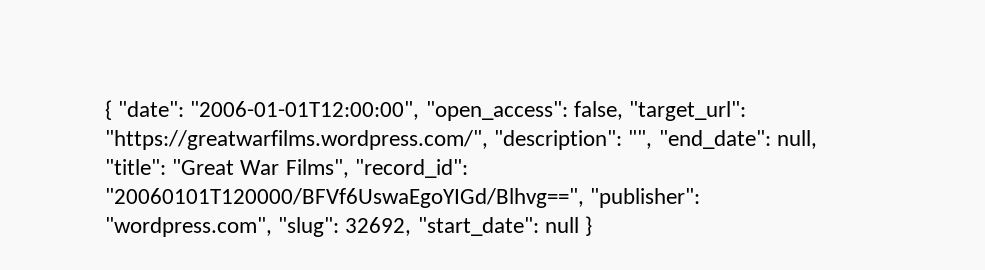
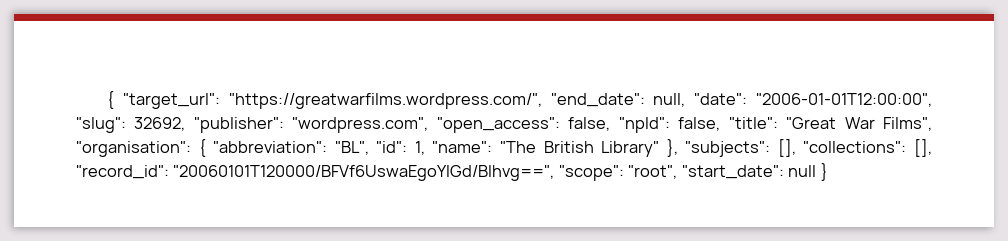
[105,100,747,121] [105,130,817,150] [105,159,468,178] [105,188,701,208] [105,217,412,237] { "date": "2006-01-01T12:00:00", "open_access": false, "target_url": "https://greatwarfilms.wordpress.com/", "description": "", "end_date": null, "title": "Great War Films", "record_id": "20060101T120000/BFVf6UswaEgoYIGd/Blhvg==", "publisher": "wordpress.com", "slug": 32692, -> [107,91,932,109] [76,117,933,133] [76,139,932,157] [76,165,678,181] { "target_url": "https://greatwarfilms.wordpress.com/", "end_date": null, "date": "2006-01-01T12:00:00", "slug": 32692, "publisher": "wordpress.com", "open_access": false, "npld": false, "title": "Great War Films", "organisation": { "abbreviation": "BL", "id": 1, "name": "The British Library" }, "subjects": [], "collections": [], "record_id": "20060101T120000/BFVf6UswaEgoYIGd/Blhvg==", "scope": "root",

